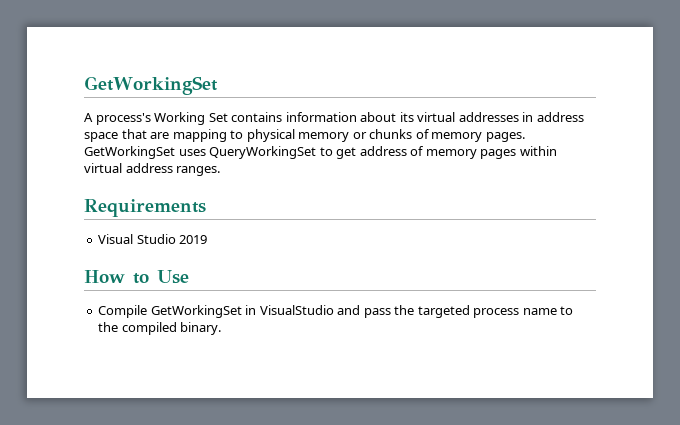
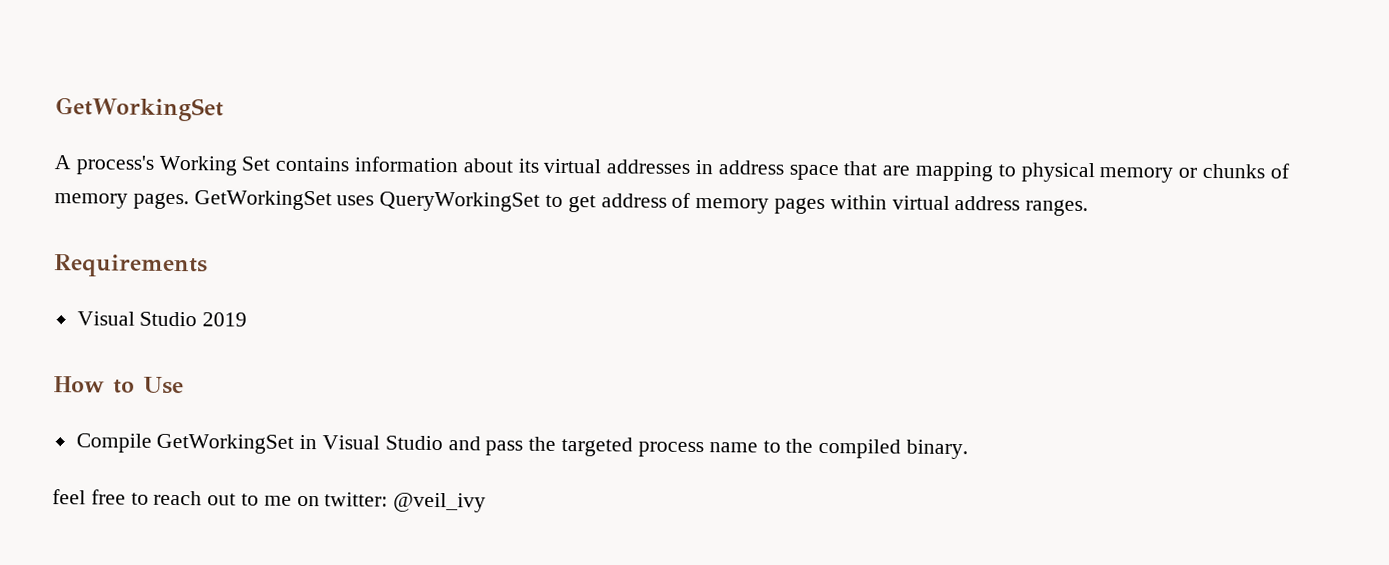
[259,305,334,315] VisualStudio -> [322,435,443,451] Visual Studio
(222, 328) none -> [52,489,487,513] // feel free to reach out to me on twitter: @veil_ivy

